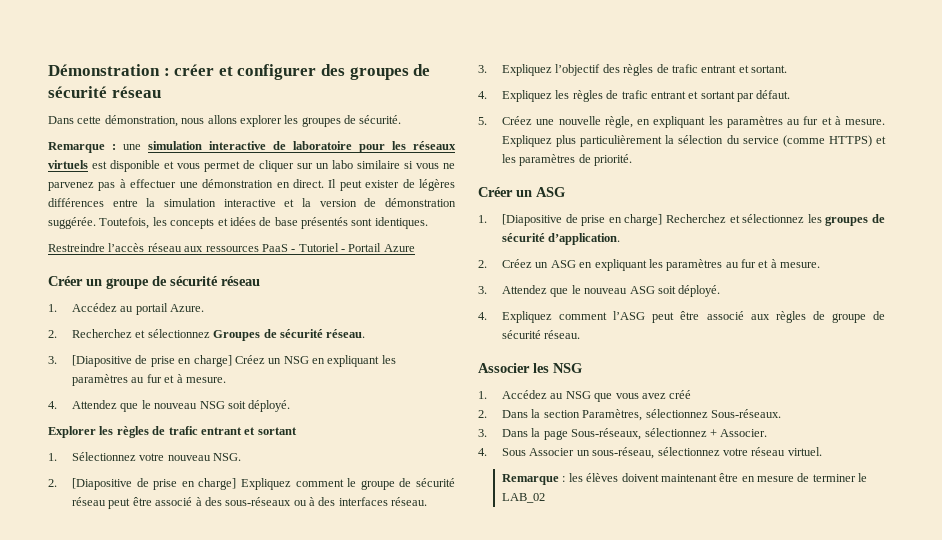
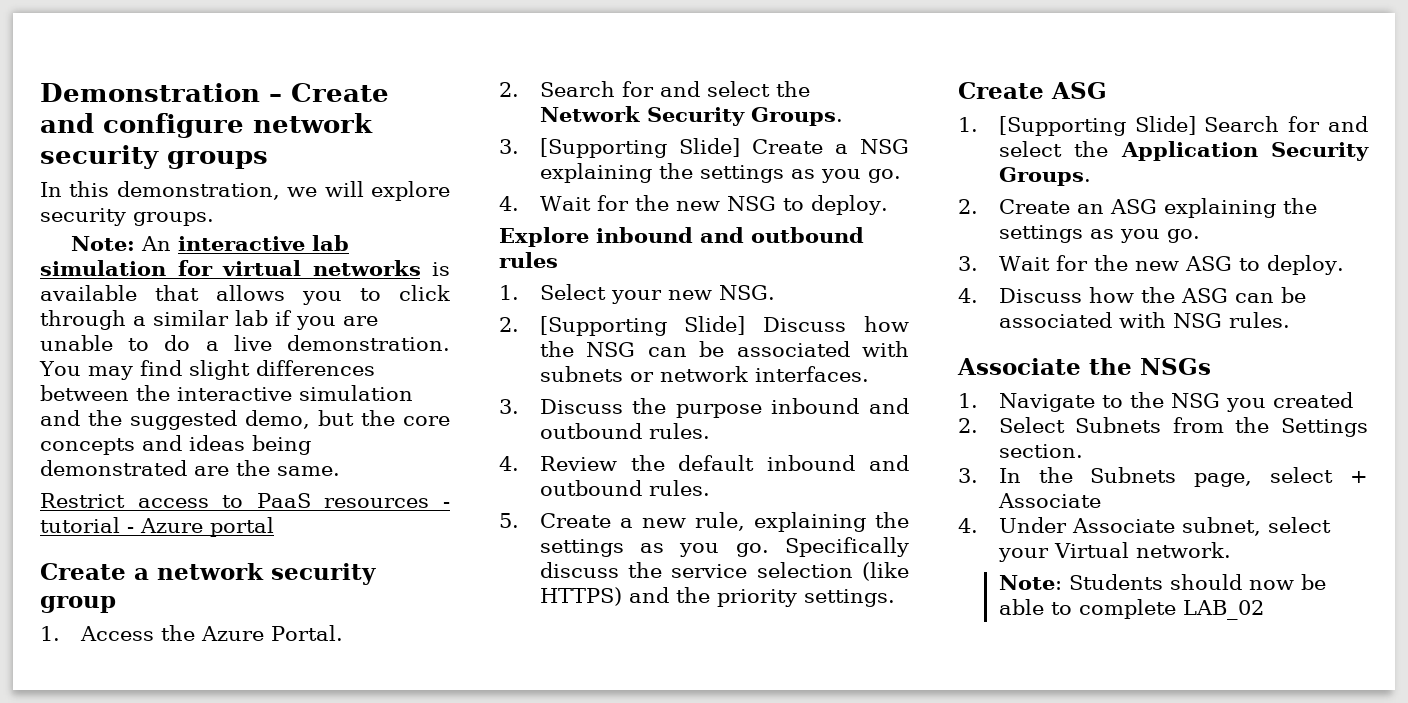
[48,64,431,80] [48,86,161,98] [48,115,402,127] [48,141,456,153] [48,160,455,172] [48,179,456,191] [48,198,457,207] [48,217,428,229] [48,243,415,252] [48,276,260,289] [48,303,205,315] [48,329,366,341] [48,355,396,367] [72,374,226,386] [48,400,291,412] [48,426,297,438] [48,452,242,461] [48,478,455,490] [72,497,428,509] [478,64,788,76] [478,90,791,102] [478,116,885,128] [502,135,886,147] [502,154,633,166] [478,187,565,197] [478,214,885,226] [502,233,621,245] [478,259,821,271] [478,285,721,297] [478,311,885,323] [502,330,581,339] [478,363,582,373] [478,390,692,402] [478,409,781,421] [478,428,768,440] [478,447,822,459] [502,473,868,485] Démonstration : créer et configurer des groupes de sécurité réseau // Dans cette démonstration, nous allons explorer les groupes de sécurité. // Remarque : une simulation interactive de laboratoire pour les réseaux virtuels est disponible et vous permet de cliquer sur un labo similaire si vous ne parvenez pas à effectuer une démonstration en direct. Il peut exister de légères différences entre la simulation interactive et la version de démonstration suggérée. Toutefois, les concepts et idées de base présentés sont identiques. // Restreindre l’accès réseau aux ressources PaaS - Tutoriel - Portail Azure // Créer un groupe de sécurité réseau // 1. Accédez au portail Azure. // 2. Recherchez et sélectionnez Groupes de sécurité réseau. // 3. [Diapositive de prise en charge] Créez un NSG en expliquant les paramètres au fur et à mesure. // 4. Attendez que le nouveau NSG soit déployé. // Explorer les règles de trafic entrant et sortant // 1. Sélectionnez votre nouveau NSG. // 2. [Diapositive de prise en charge] Expliquez comment le groupe de sécurité réseau peut être associé à des sous-réseaux ou à des interfaces réseau. // 3. Expliquez l’objectif des règles de trafic entrant et sortant. // 4. Expliquez les règles de trafic entrant et sortant par défaut. // 5. Créez une nouvelle règle, en expliquant les paramètres au fur et à mesure. Expliquez plus particulièrement la sélection du service (comme HTTPS) et les paramètres de priorité. // Créer un ASG // 1. [Diapositive de prise en charge] Recherchez et sélectionnez les groupes de sécurité d’application. // 2. Créez un ASG en expliquant les paramètres au fur et à mesure. // 3. Attendez que le nouveau ASG soit déployé. // 4. Expliquez comment l’ASG peut être associé aux règles de groupe de sécurité réseau. // Associer les NSG // 1. Accédez au NSG que vous avez créé // 2. Dans la section Paramètres, sélectionnez Sous-réseaux. // 3. Dans la page Sous-réseaux, sélectionnez + Associer. // 4. Sous Associer un sous-réseau, sélectionnez votre réseau virtuel. // Remarque : les élèves doivent maintenant être en mesure de terminer le -> [40,83,389,102] [40,113,373,138] [40,145,268,169] [40,181,450,201] [40,208,214,226] [70,235,349,251] [40,260,450,276] [40,285,450,305] [40,310,378,330] [40,335,450,351] [39,360,375,380] [40,385,413,401] [40,410,450,430] [40,435,311,455] [40,460,340,476] [40,493,450,508] [40,517,274,537] [40,563,376,585] [40,596,116,613] [40,625,343,641] [499,81,810,97] [539,106,843,126] [499,138,909,158] [539,163,901,183] [499,195,888,215] [499,227,864,247] [499,252,558,268] [499,284,775,304] [499,316,909,336] [539,341,909,357] [539,366,869,382] [499,398,909,418] [539,423,710,439] [499,455,909,471] [539,480,710,496] [499,512,909,532] [539,537,909,557] [539,562,909,581] [539,587,895,607] [958,82,1107,99] [958,116,1368,136] [998,141,1369,161] [998,167,1091,186] [958,198,1317,218] [998,225,1200,243] [958,255,1344,275] [958,287,1306,303] [998,312,1290,328] [957,358,1211,375] [958,392,1353,412] [958,417,1368,437] [998,444,1083,458] [958,467,1368,487] [997,493,1101,508] [958,517,1331,536] [997,542,1231,562] [998,574,1326,590] [998,599,1176,619] Demonstration – Create and configure network security groups // In this demonstration, we will explore security groups. // Note: An interactive lab simulation for virtual networks is available that allows you to click through a similar lab if you are unable to do a live demonstration. You may find slight differences between the interactive simulation and the suggested demo, but the core concepts and ideas being demonstrated are the same. // Restrict access to PaaS resources - tutorial - Azure portal // Create a network security group // 1. Access the Azure Portal. // 2. Search for and select the Network Security Groups. // 3. [Supporting Slide] Create a NSG explaining the settings as you go. // 4. Wait for the new NSG to deploy. // Explore inbound and outbound rules // 1. Select your new NSG. // 2. [Supporting Slide] Discuss how the NSG can be associated with subnets or network interfaces. // 3. Discuss the purpose inbound and outbound rules. // 4. Review the default inbound and outbound rules. // 5. Create a new rule, explaining the settings as you go. Specifically discuss the service selection (like HTTPS) and the priority settings. // Create ASG // 1. [Supporting Slide] Search for and select the Application Security Groups. // 2. Create an ASG explaining the settings as you go. // 3. Wait for the new ASG to deploy. // 4. Discuss how the ASG can be associated with NSG rules. // Associate the NSGs // 1. Navigate to the NSG you created // 2. Select Subnets from the Settings section. // 3. In the Subnets page, select + Associate // 4. Under Associate subnet, select your Virtual network. // Note: Students should now be able to complete

